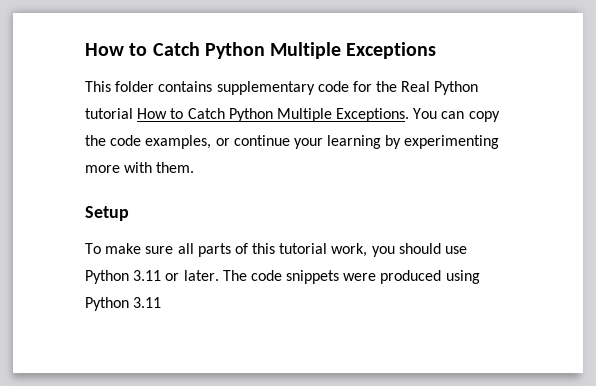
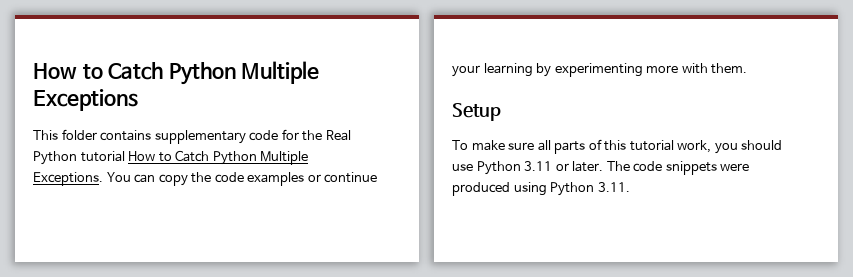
[145,135,212,149] examples, -> [247,172,305,186] examples
[133,297,162,308] 3.11 -> [597,182,630,192] 3.11.

